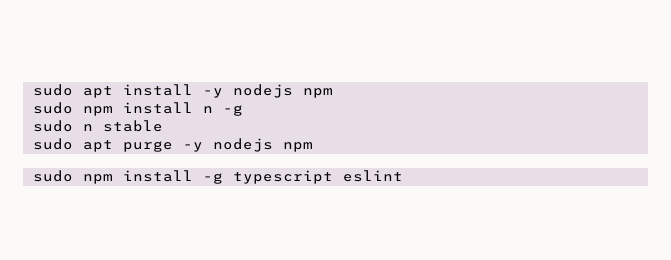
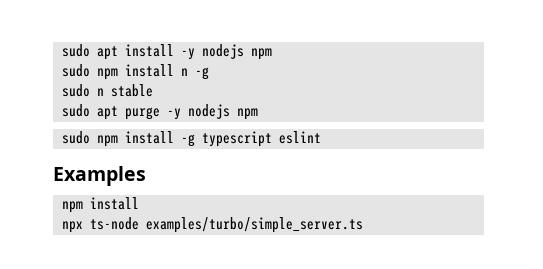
(403, 176) none -> [53,166,146,186] [61,197,139,213] [61,217,363,233] // Examples // npm install // npx ts-node examples/turbo/simple_server.ts

